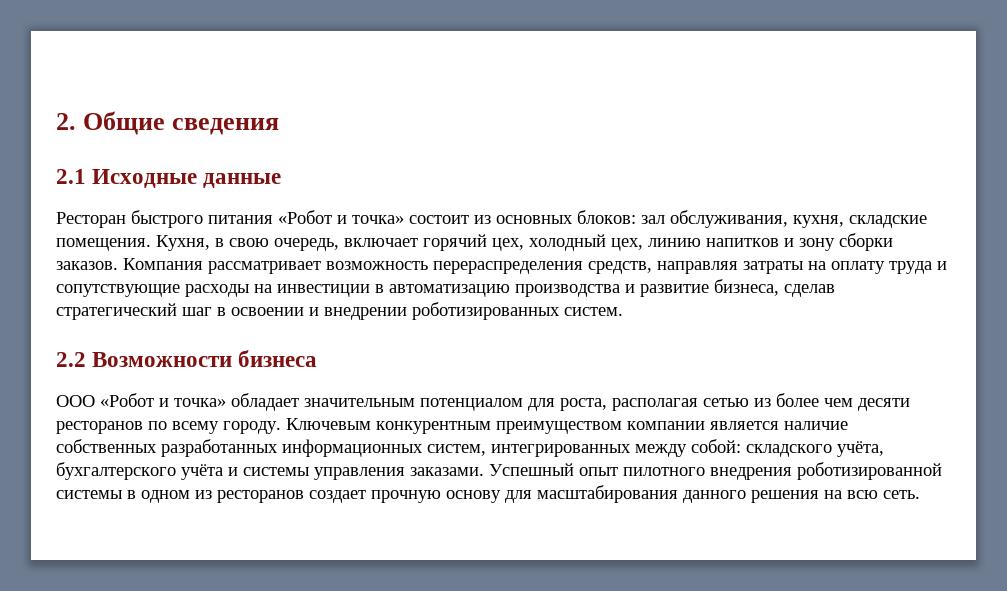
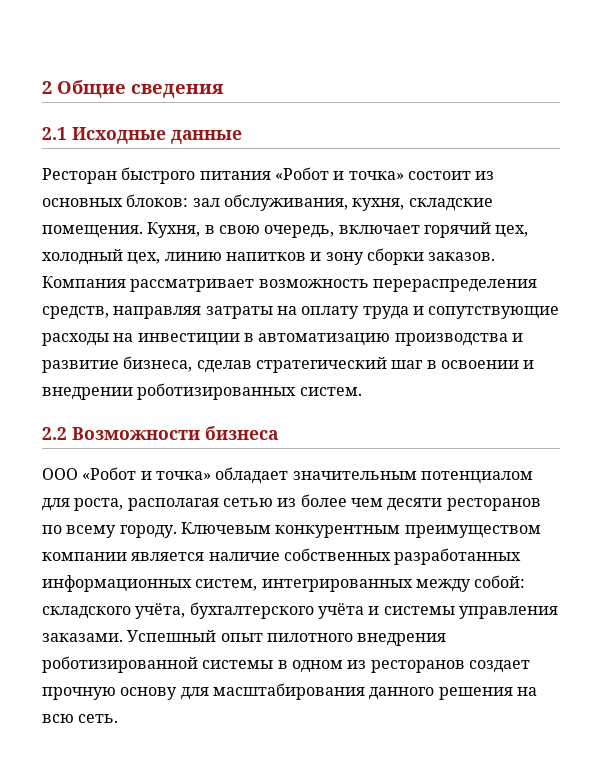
[56,113,76,130] 2. -> [42,81,52,94] 2

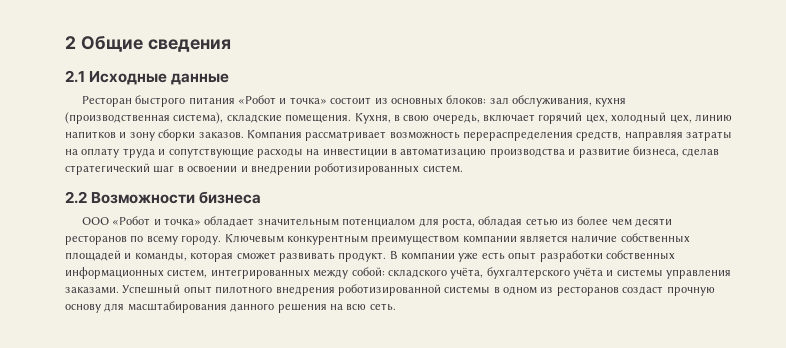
[352,198,405,211] кухня, -> [595,98,627,107] [65,112,224,124] кухня (производственная система),
[127,498,219,511] располагая -> [478,216,523,227] обладая
[394,548,522,565] разработанных -> [65,250,675,262] площадей и команды, которая сможет развивать продукт. В компании уже есть опыт разработки собственных
[468,660,530,673] создает -> [622,286,664,295] создаст

